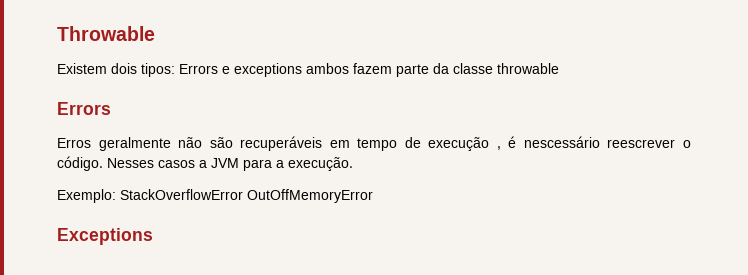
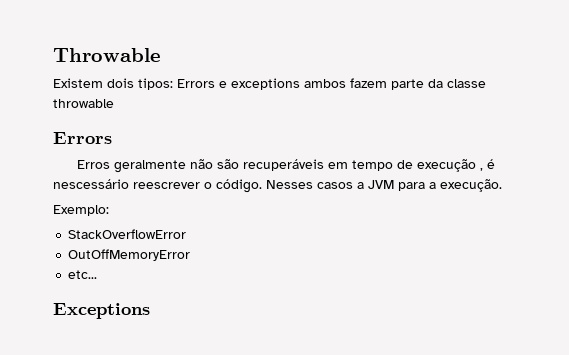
(116, 196) none -> (109, 210) //
(243, 194) none -> (187, 234) //
(373, 196) none -> [68,270,98,279] // etc...

